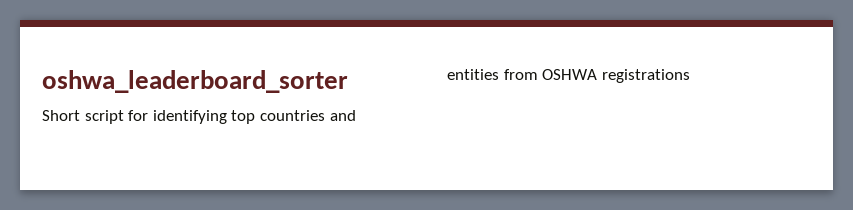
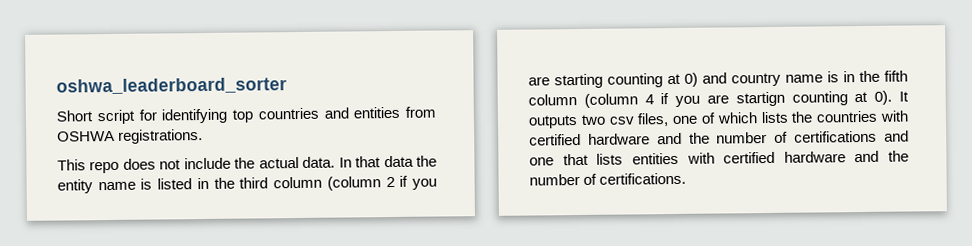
[601,69,690,83] registrations -> [118,129,204,144] [57,155,437,174] [57,175,437,194] [528,70,908,89] [528,90,909,108] [528,110,909,129] [529,130,909,146] [529,150,909,166] [529,172,687,186] registrations. // This repo does not include the actual data. In that data the entity name is listed in the third column (column 2 if you are starting counting at 0) and country name is in the fifth column (column 4 if you are startign counting at 0). It outputs two csv files, one of which lists the countries with certified hardware and the number of certifications and one that lists entities with certified hardware and the number of certifications.

